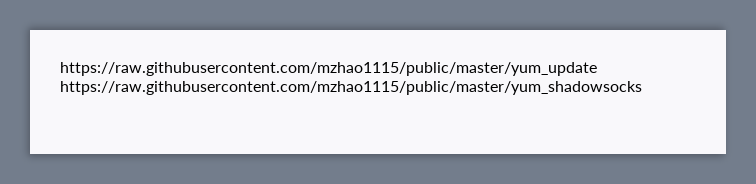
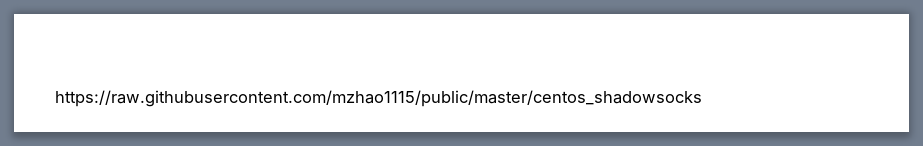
[60,62,597,76] [60,81,642,95] https://raw.githubusercontent.com/mzhao1115/public/master/yum_update https://raw.githubusercontent.com/mzhao1115/public/master/yum_shadowsocks -> [55,90,702,107] https://raw.githubusercontent.com/mzhao1115/public/master/centos_shadowsocks

